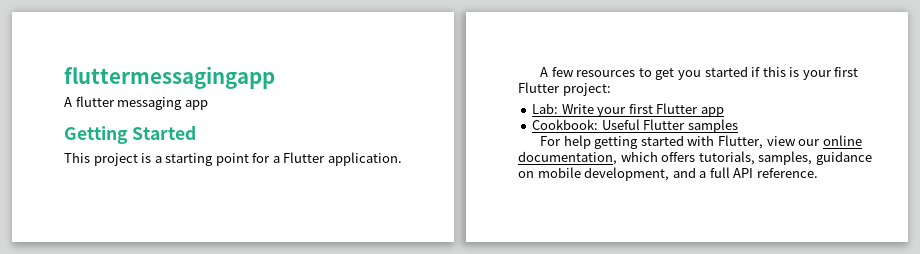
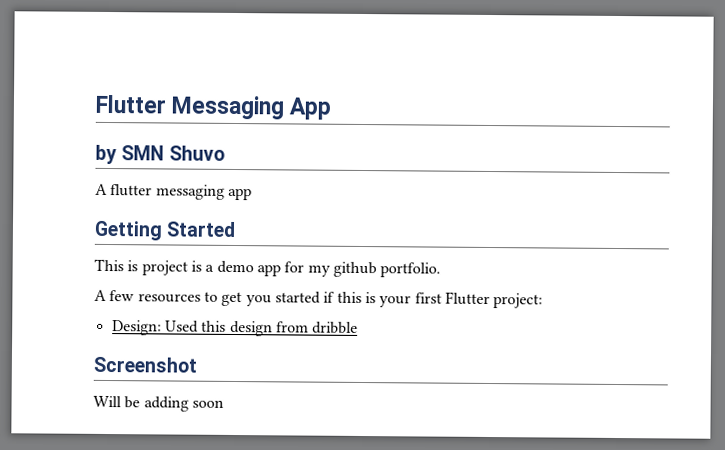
[64,66,275,89] fluttermessagingapp -> [95,94,332,120] [95,144,225,165] Flutter Messaging App // by SMN Shuvo
(90, 157) none -> [127,260,139,272] is
[165,152,402,166] starting point for a Flutter application. -> [216,260,442,278] demo app for my github portfolio.
[532,103,724,117] [532,119,738,133] [540,135,862,149] [518,151,872,165] [518,167,818,181] Lab: Write your first Flutter app // Cookbook: Useful Flutter samples // For help getting started with Flutter, view our online documentation, which offers tutorials, samples, guidance on mobile development, and a full API reference. -> [111,320,359,337] [93,356,197,373] [93,395,224,412] Design: Used this design from dribble // Screenshot // Will be adding soon

